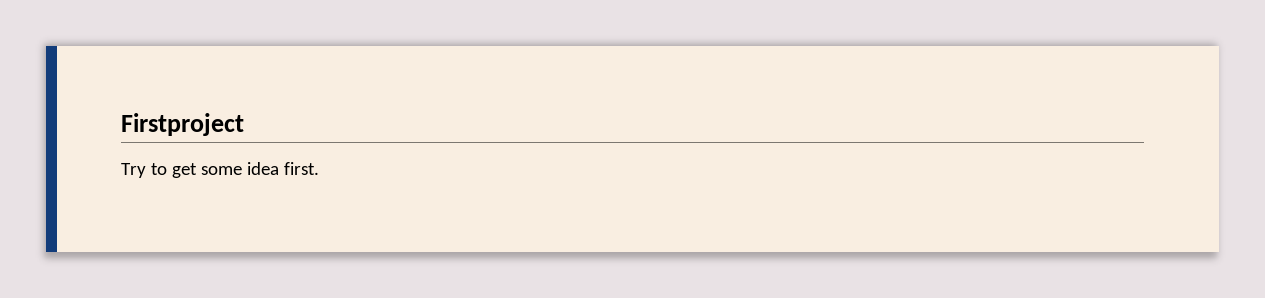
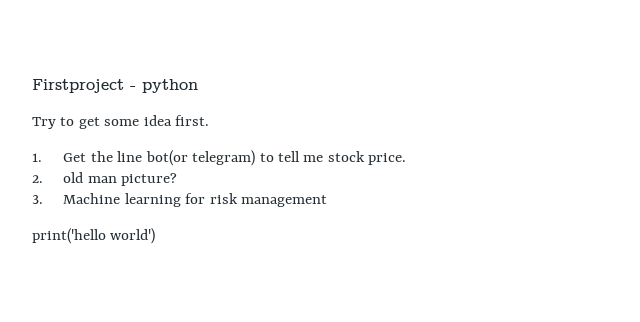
(244, 124) none -> [130,79,198,93] - python
(319, 168) none -> [32,150,407,166] [32,172,178,186] [32,193,328,207] [32,228,156,244] // 1. Get the line bot(or telegram) to tell me stock price. // 2. old man picture? // 3. Machine learning for risk management // print('hello world')

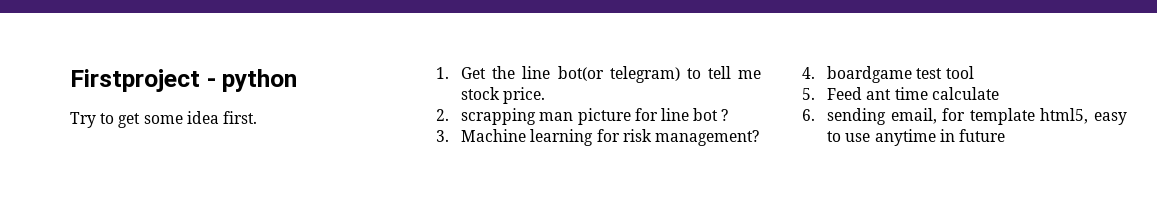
[63,172,178,186] old man picture? -> [461,108,729,125] scrapping man picture for line bot ?
[241,195,328,207] [32,228,156,244] management // print('hello world') -> [654,130,759,146] [802,66,974,83] [802,87,999,100] [802,108,1127,125] [827,129,1005,146] management? // 4. boardgame test tool // 5. Feed ant time calculate // 6. sending email, for template html5, easy to use anytime in future

